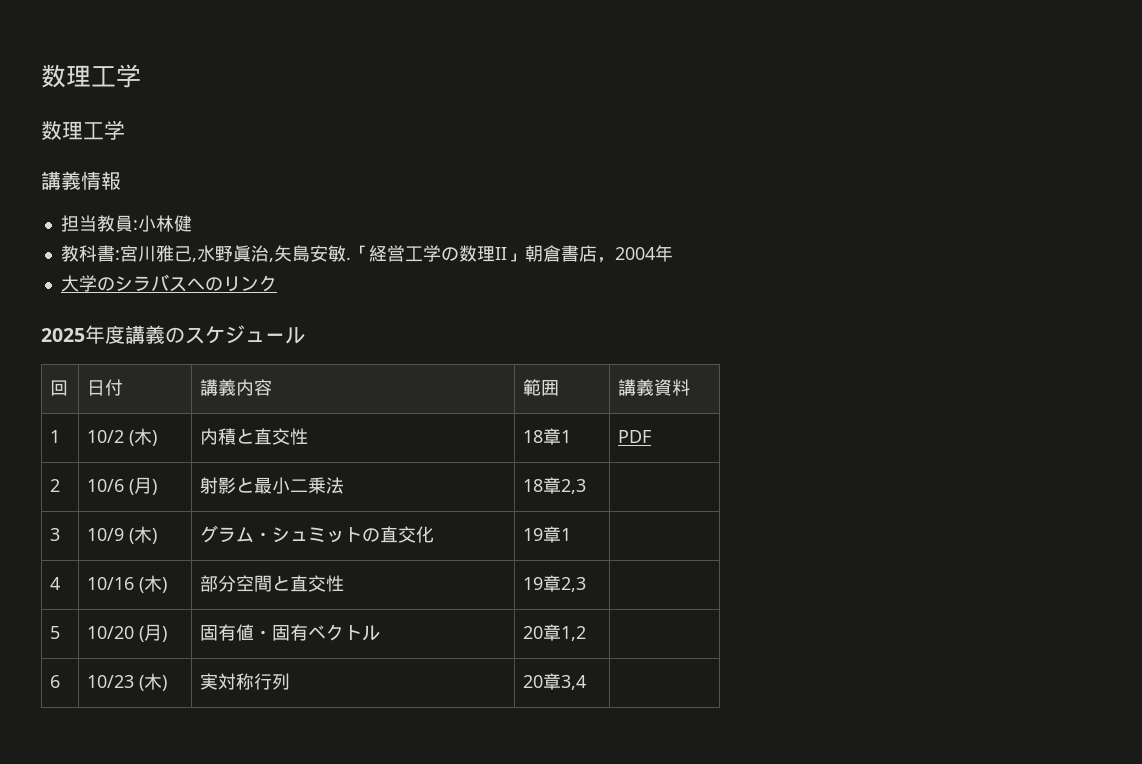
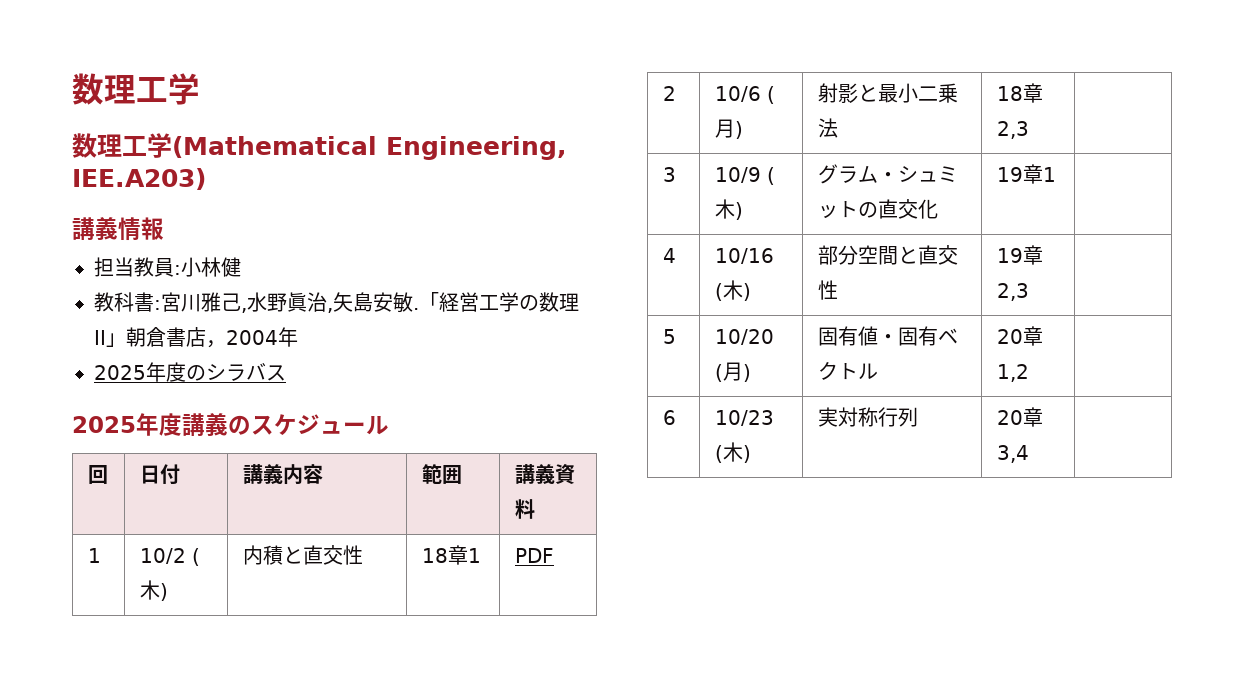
(125, 130) none -> [172,136,567,160] [72,168,206,190] (Mathematical Engineering, IEE.A203)
[60,275,97,292] 大学 -> [94,362,186,382] 2025年度
[186,275,277,292] へのリンク -> (286, 373) none

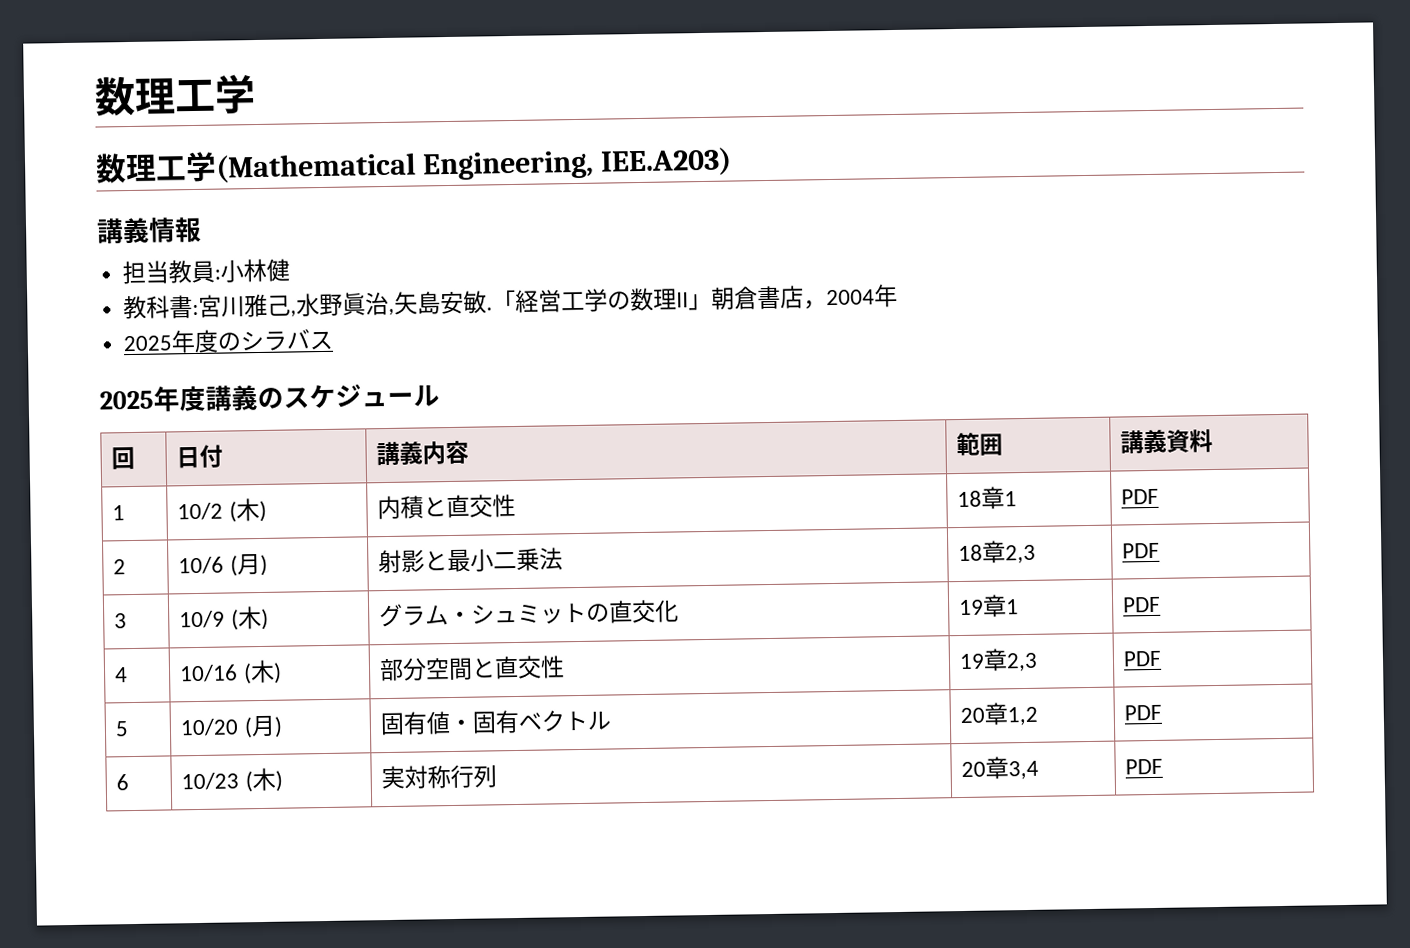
(1029, 130) none -> [1122,542,1161,559] PDF
(1056, 174) none -> [1122,596,1162,613] PDF
(1029, 292) none -> [1123,650,1163,667] PDF
(1029, 373) none -> [1124,704,1163,721] PDF
(1029, 454) none -> [1125,758,1164,775] PDF

